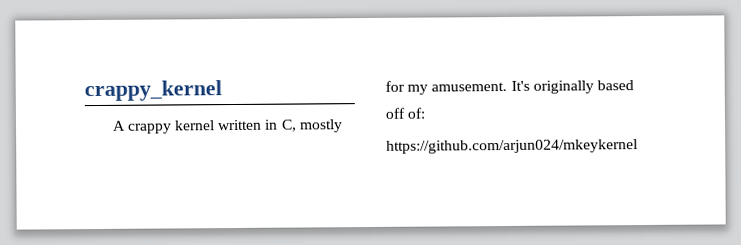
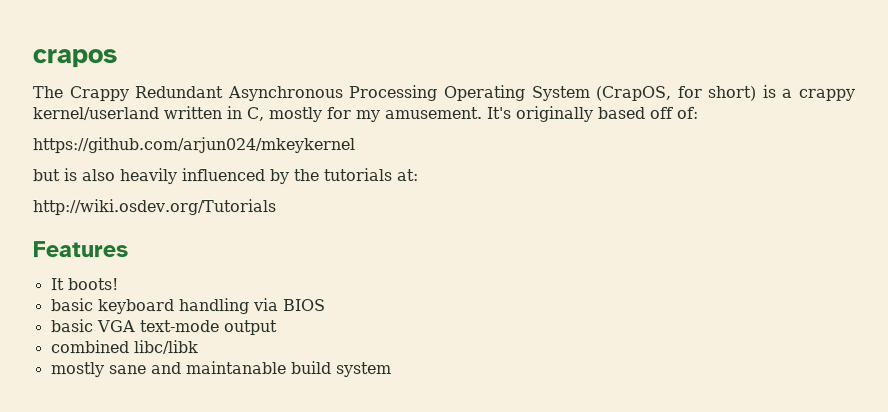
[84,80,222,102] [111,120,215,134] crappy_kernel // A crappy kernel -> [32,49,117,68] [32,84,856,102] [32,107,159,121] crapos // The Crappy Redundant Asynchronous Processing Operating System (CrapOS, for short) is a crappy kernel/userland
(638, 146) none -> [32,168,418,185] [32,199,277,216] [33,241,129,258] [50,278,119,291] [50,298,326,315] [50,319,278,336] [50,340,199,355] [50,361,392,378] // but is also heavily influenced by the tutorials at: // http://wiki.osdev.org/Tutorials // Features // It boots! // basic keyboard handling via BIOS // basic VGA text-mode output // combined libc/libk // mostly sane and maintanable build system

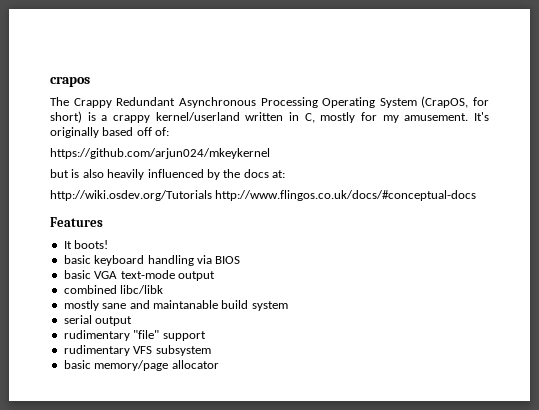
[323,168,392,182] tutorials -> [243,169,269,178] docs
(277, 207) none -> [215,190,477,201] http://www.flingos.co.uk/docs/#conceptual-docs
(392, 370) none -> [63,315,133,326] [63,330,206,341] [63,345,211,356] [63,360,219,371] // serial output // rudimentary "file" support // rudimentary VFS subsystem // basic memory/page allocator

